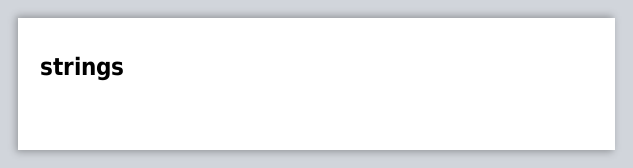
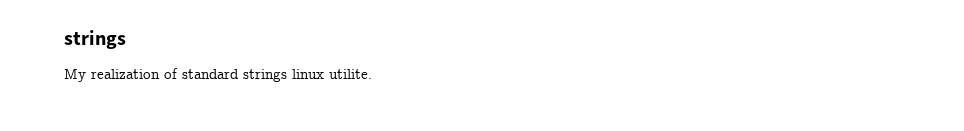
[40,56,124,81] strings -> [64,30,126,49] [64,68,372,82] strings // My realization of standard strings linux utilite.

